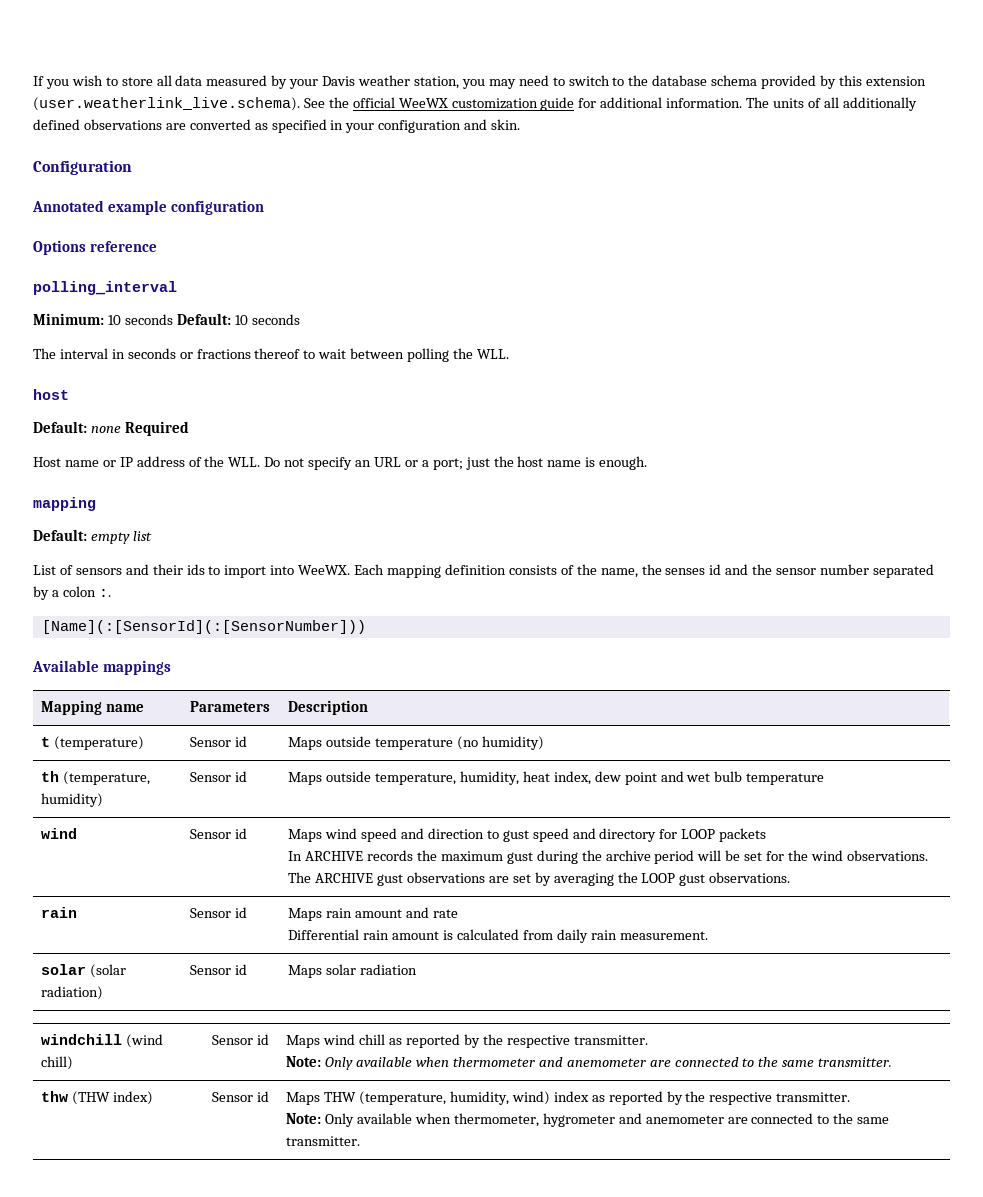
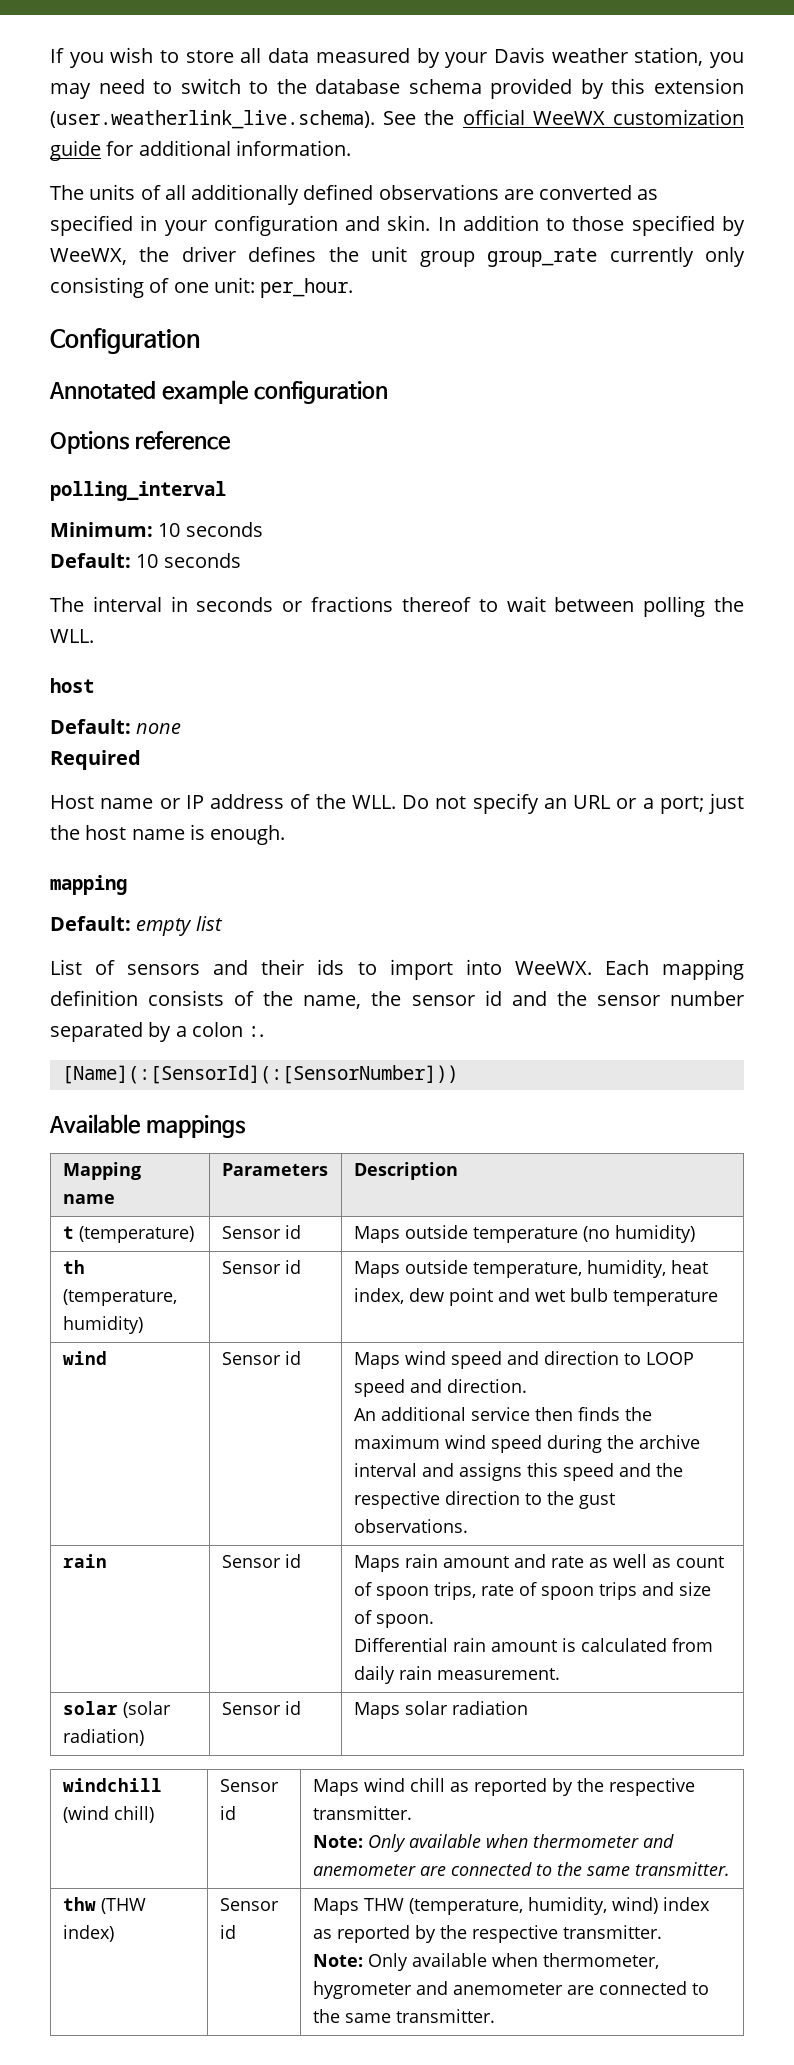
(743, 103) none -> (351, 148) //
(521, 124) none -> [437,215,745,236] [50,246,746,267] [50,277,354,298] In addition to those specified by WeeWX, the driver defines the unit group group_rate currently only consisting of one unit: per_hour.
(173, 319) none -> (263, 529) //
(121, 429) none -> (182, 728) //
[665,568,706,575] senses -> [411,995,475,1006] sensor
[502,828,767,842] [288,850,928,864] [288,872,676,886] gust speed and directory for LOOP packets // In ARCHIVE records the maximum gust during the archive period will be set for the wind observations. The ARCHIVE gust observations are set by averaging the LOOP -> [645,1352,694,1365] [353,1379,527,1397] [353,1407,652,1421] [353,1435,700,1453] [353,1463,683,1481] [353,1491,574,1509] LOOP speed and direction. // An additional service then finds the maximum wind speed during the archive interval and assigns this speed and the respective direction to the
(458, 913) none -> [588,1554,724,1568] [353,1582,711,1600] [353,1610,434,1628] as well as count of spoon trips, rate of spoon trips and size of spoon.

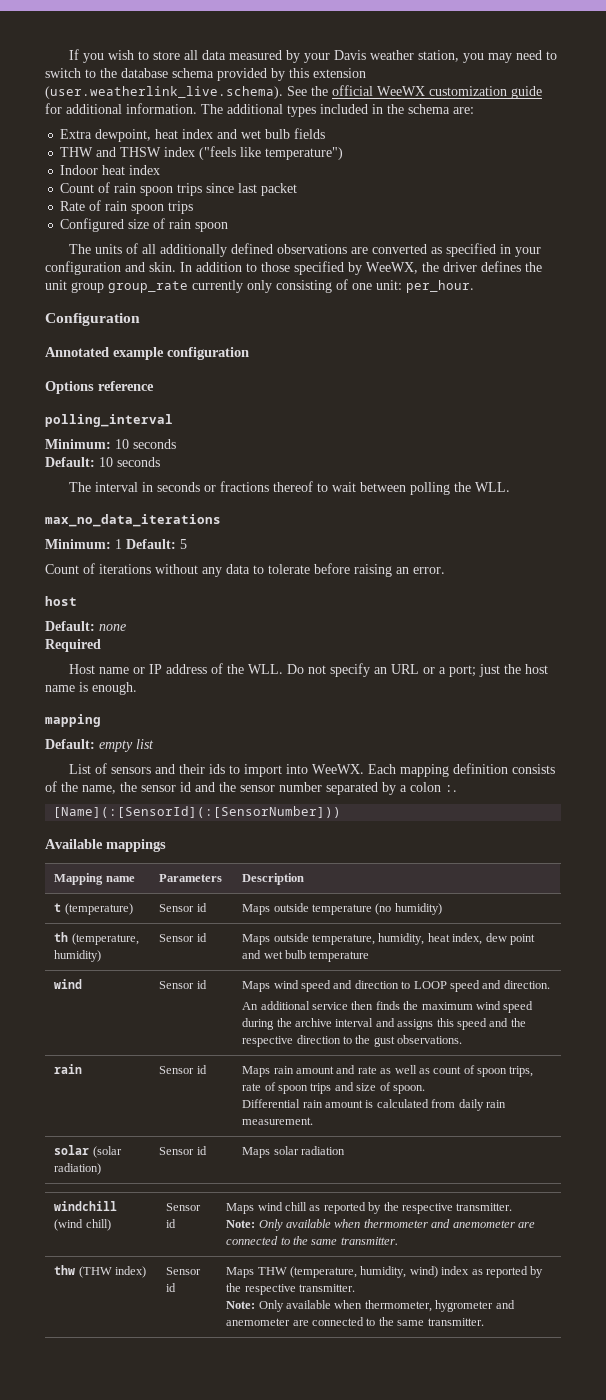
(351, 148) none -> [201,104,474,117] [60,128,326,142] [60,146,344,160] [60,165,161,175] [60,182,298,196] [60,200,194,214] [60,218,229,232] The additional types included in the schema are: // Extra dewpoint, heat index and wet bulb fields // THW and THSW index ("feels like temperature") // Indoor heat index // Count of rain spoon trips since last packet // Rate of rain spoon trips // Configured size of rain spoon
(94, 636) none -> [45,514,221,527] [45,539,187,549] [45,563,445,577] // max_no_data_iterations // Minimum: 1 Default: 5 // Count of iterations without any data to tolerate before raising an error.

